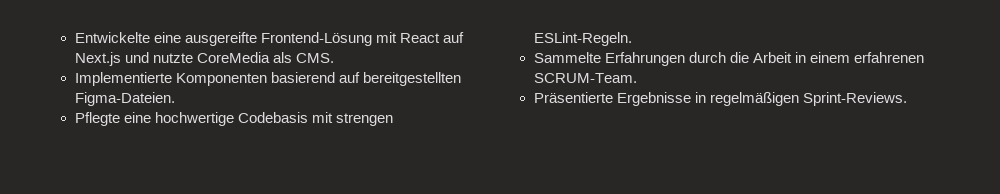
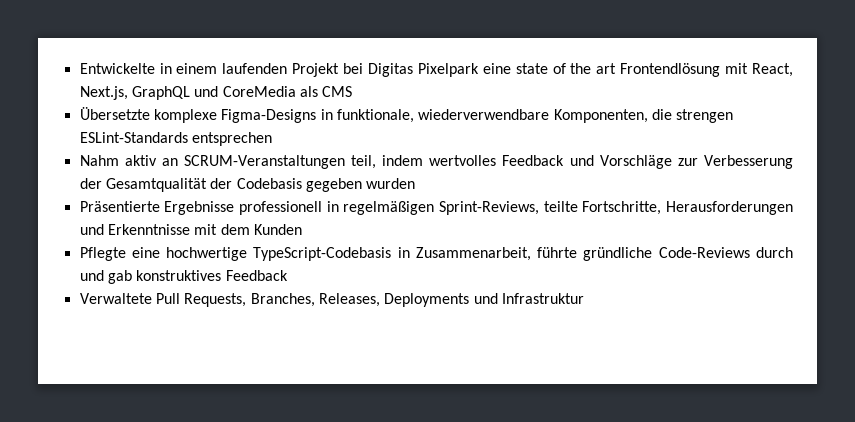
[153,32,464,46] [74,52,334,66] [74,72,461,86] [74,92,175,106] [74,112,393,126] [533,32,632,46] [533,52,924,66] [533,73,637,83] [533,92,907,106] eine ausgereifte Frontend-Lösung mit React auf Next.js und nutzte CoreMedia als CMS. // Implementierte Komponenten basierend auf bereitgestellten Figma-Dateien. // Pflegte eine hochwertige Codebasis mit strengen ESLint-Regeln. // Sammelte Erfahrungen durch die Arbeit in einem erfahrenen SCRUM-Team. // Präsentierte Ergebnisse in regelmäßigen Sprint-Reviews. -> [159,63,793,77] [79,86,353,100] [79,107,734,123] [79,132,272,146] [79,155,793,169] [79,178,416,192] [79,201,793,215] [79,224,302,235] [79,247,793,261] [79,270,288,284] [79,293,584,307] in einem laufenden Projekt bei Digitas Pixelpark eine state of the art Frontendlösung mit React, Next.js, GraphQL und CoreMedia als CMS // Übersetzte komplexe Figma-Designs in funktionale, wiederverwendbare Komponenten, die strengen ESLint-Standards entsprechen // Nahm aktiv an SCRUM-Veranstaltungen teil, indem wertvolles Feedback und Vorschläge zur Verbesserung der Gesamtqualität der Codebasis gegeben wurden // Präsentierte Ergebnisse professionell in regelmäßigen Sprint-Reviews, teilte Fortschritte, Herausforderungen und Erkenntnisse mit dem Kunden // Pflegte eine hochwertige TypeScript-Codebasis in Zusammenarbeit, führte gründliche Code-Reviews durch und gab konstruktives Feedback // Verwaltete Pull Requests, Branches, Releases, Deployments und Infrastruktur

